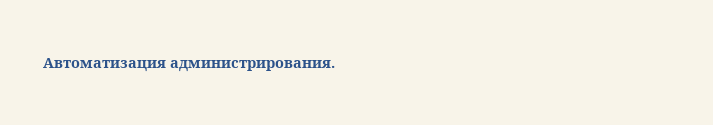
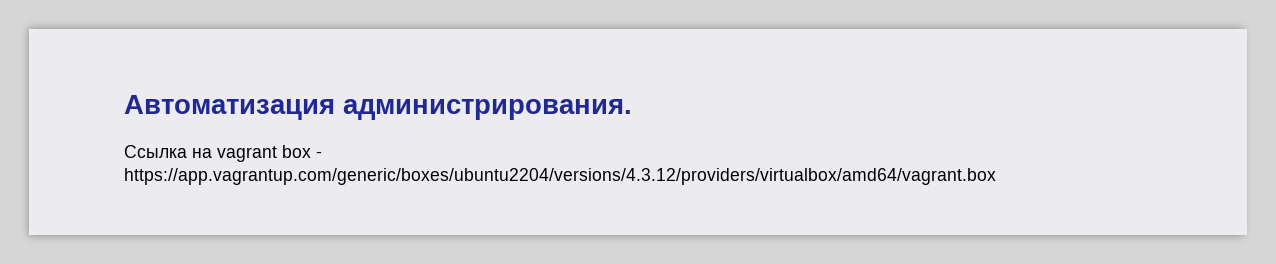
(335, 66) none -> [124,145,322,162] [124,168,996,185] // Ссылка на vagrant box - https://app.vagrantup.com/generic/boxes/ubuntu2204/versions/4.3.12/providers/virtualbox/amd64/vagrant.box

